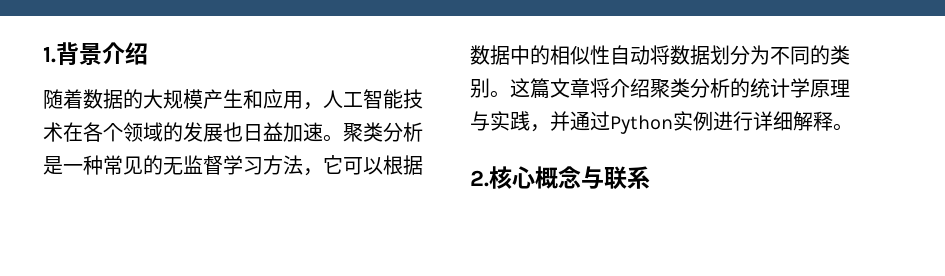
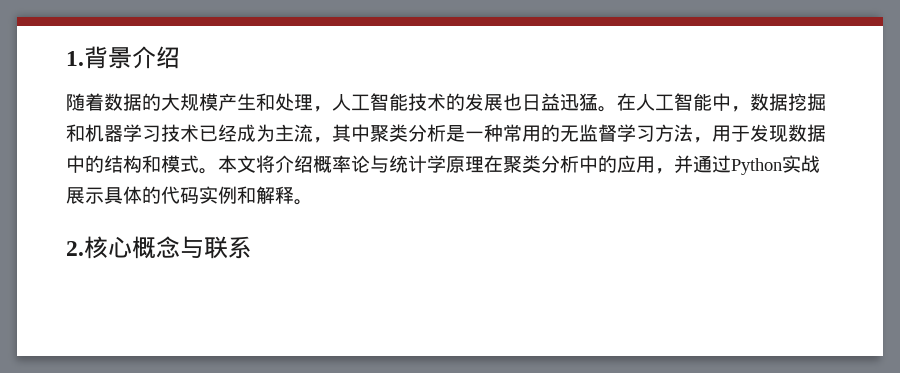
[263,89,303,109] 应用 -> [275,93,313,111] 处理
[63,122,163,142] 在各个领域 -> (446, 102) none
[283,122,343,142] 加速。 -> [560,93,826,112] [66,124,370,143] 迅猛。在人工智能中，数据挖掘和机器学习技术已经成为主流，其中
[123,156,143,175] 见 -> [522,125,541,142] 用
[323,155,423,175] [470,45,850,65] [470,78,850,99] [470,111,793,134] 它可以根据数据中的相似性自动将数据划分为不同的类别。这篇文章将介绍聚类分析的统计学原理与实践，并通过Python实例进行详细 -> [712,124,826,142] [66,155,820,175] [66,186,256,204] 用于发现数据中的结构和模式。本文将介绍概率论与统计学原理在聚类分析中的应用，并通过Python实战展示具体的代码实例和

